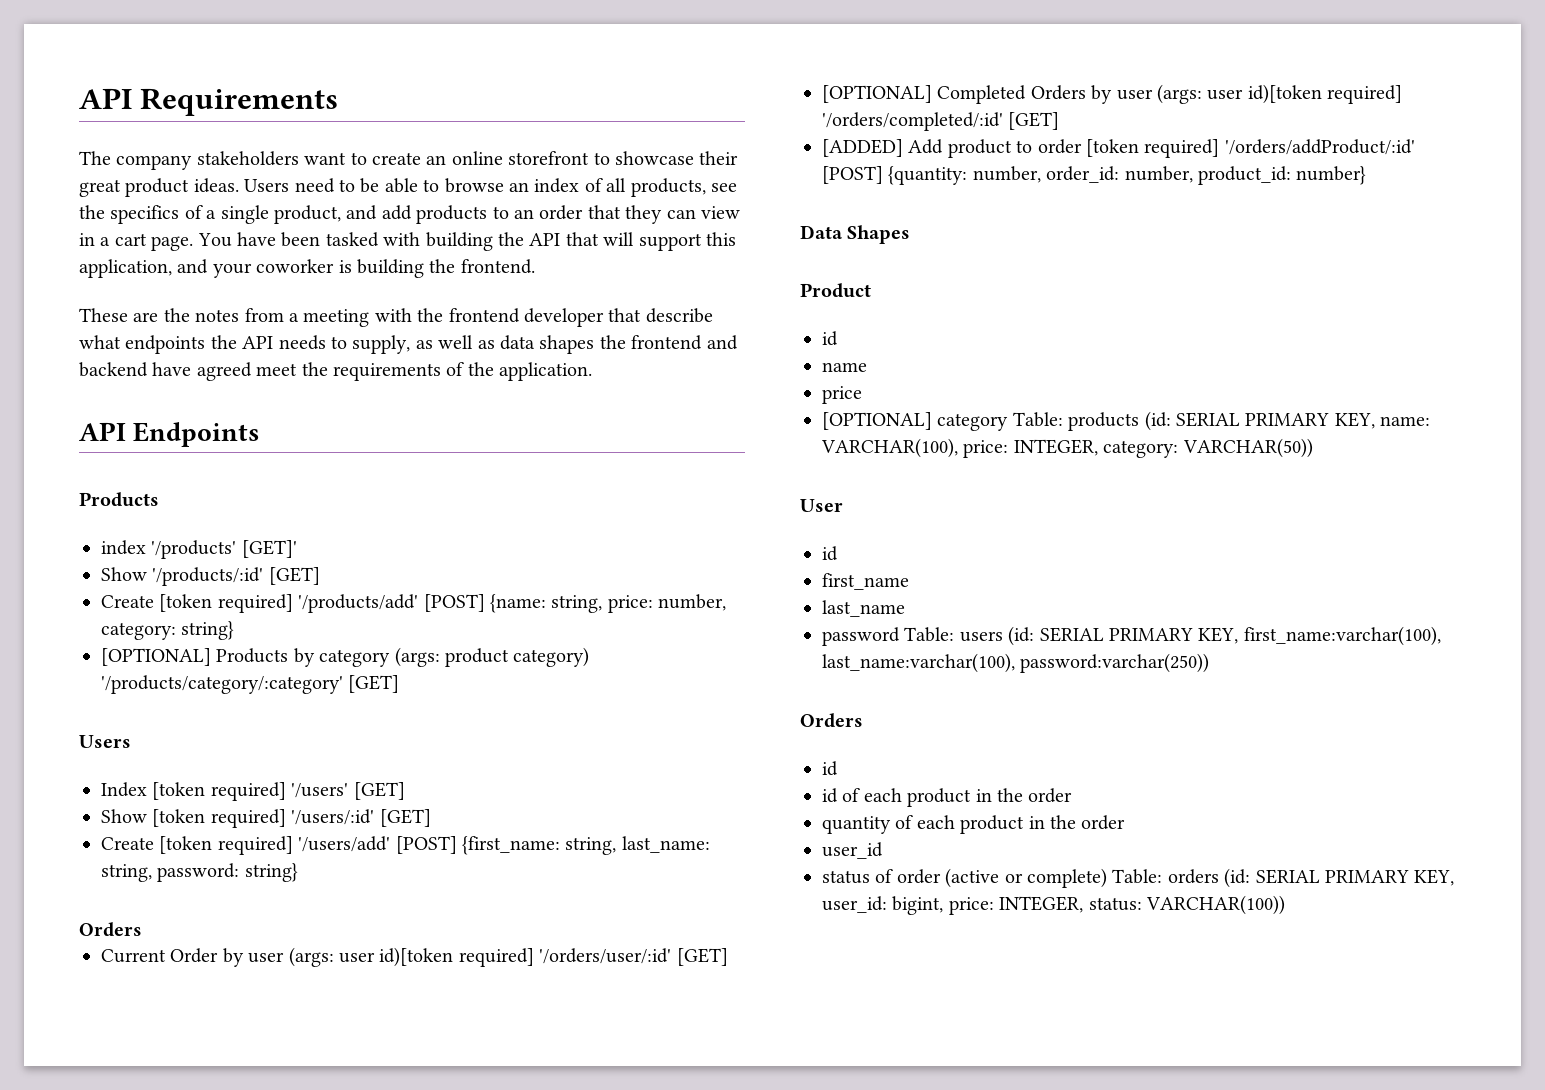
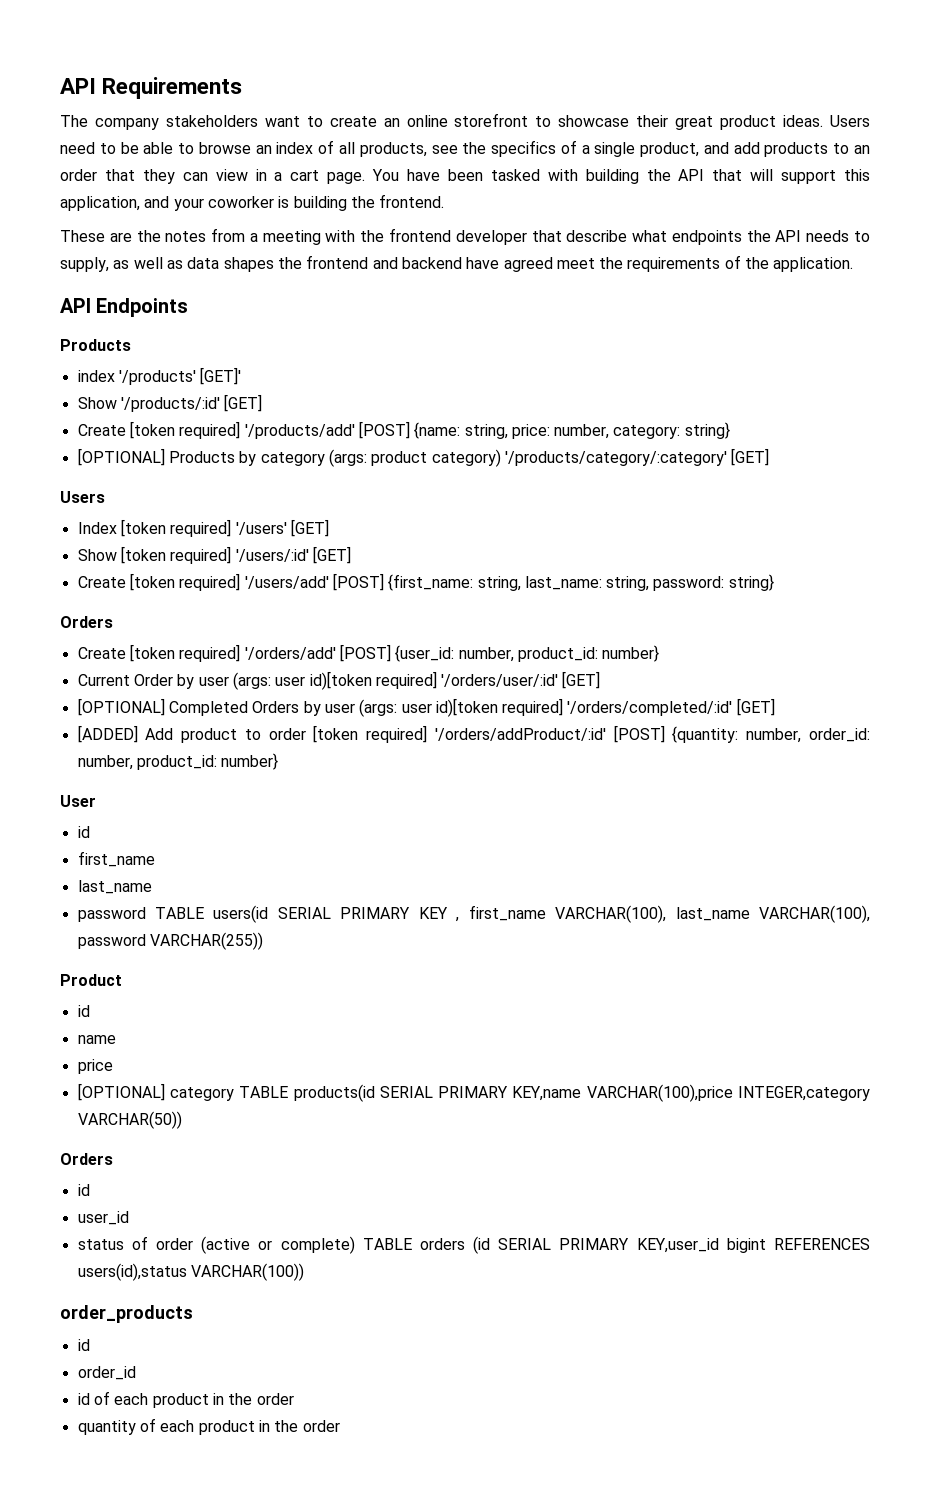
(142, 929) none -> [77,644,660,662] // Create [token required] '/orders/add' [POST] {user_id: number, product_id: number}
[800,225,911,244] Data Shapes -> [60,795,96,807] [77,826,90,838] [77,851,155,867] [77,880,152,894] [77,905,870,923] [77,932,263,950] User // id // first_name // last_name // password TABLE users(id SERIAL PRIMARY KEY , first_name VARCHAR(100), last_name VARCHAR(100), password VARCHAR(255))
[1012,411,1431,431] [821,438,1313,458] [800,499,843,512] [822,546,838,561] [822,573,909,590] [822,600,905,617] [822,626,1441,646] [822,653,1210,673] [800,713,863,728] [822,761,838,776] Table: products (id: SERIAL PRIMARY KEY, name: VARCHAR(100), price: INTEGER, category: VARCHAR(50)) // User // id // first_name // last_name // password Table: users (id: SERIAL PRIMARY KEY, first_name:varchar(100), last_name:varchar(100), password:varchar(250)) // Orders // id -> [239,1084,870,1102] [77,1111,182,1129] [60,1153,113,1165] [77,1184,90,1196] [77,1211,129,1225] [77,1236,870,1254] [77,1263,304,1281] [60,1305,193,1323] [77,1339,90,1351] [77,1366,136,1380] TABLE products(id SERIAL PRIMARY KEY,name VARCHAR(100),price INTEGER,category VARCHAR(50)) // Orders // id // user_id // status of order (active or complete) TABLE orders (id SERIAL PRIMARY KEY,user_id bigint REFERENCES users(id),status VARCHAR(100)) // order_products // id // order_id
[822,842,883,859] [822,868,1455,888] [822,895,1285,915] // user_id // status of order (active or complete) Table: orders (id: SERIAL PRIMARY KEY, user_id: bigint, price: INTEGER, status: VARCHAR(100)) -> (340, 1426) none

